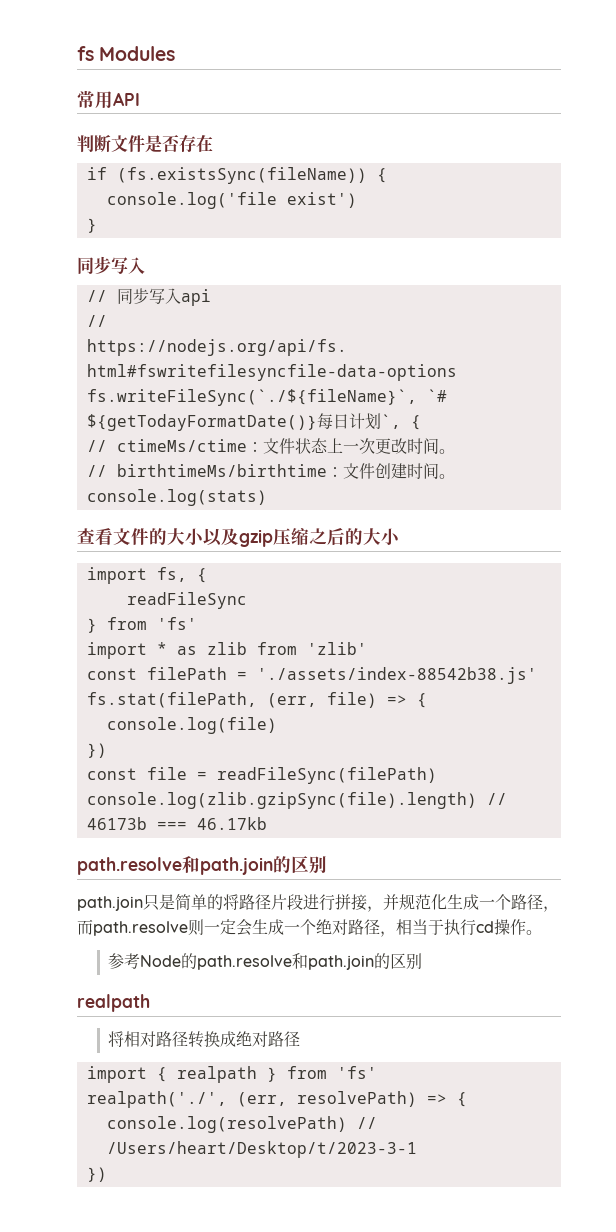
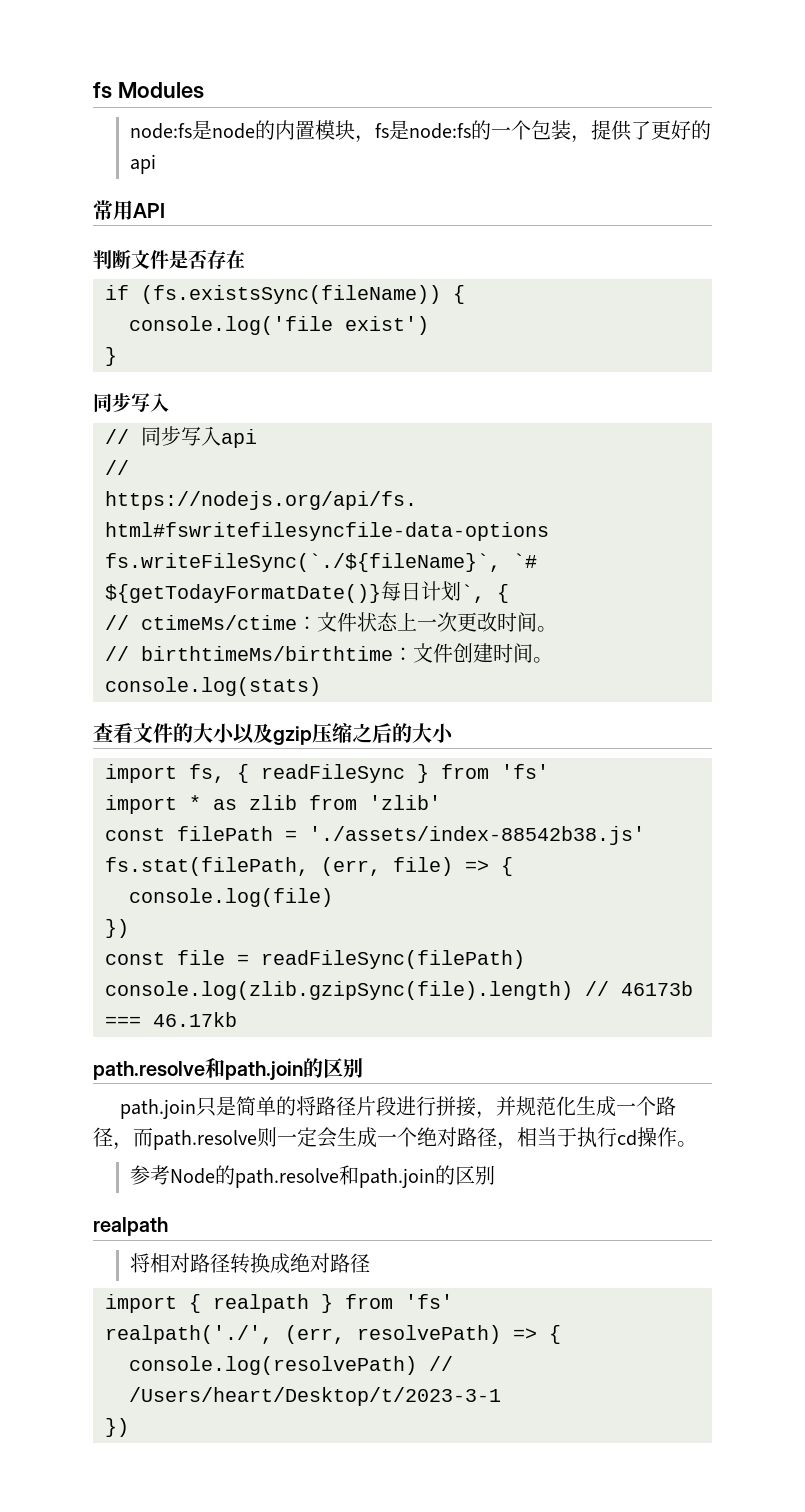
(176, 53) none -> [129,120,711,143] [129,154,156,174] // node:fs是node的内置模块，fs是node:fs的一个包装，提供了更好的api
(207, 575) // -> (249, 773) none
(247, 600) // -> (405, 773) none

